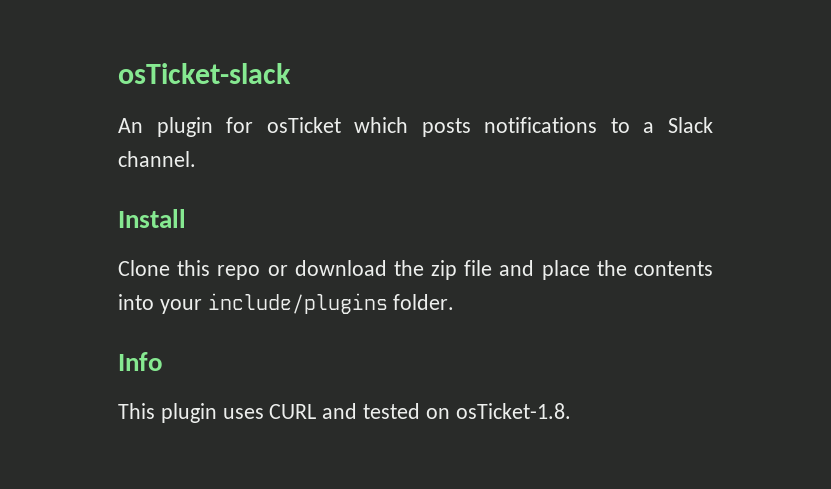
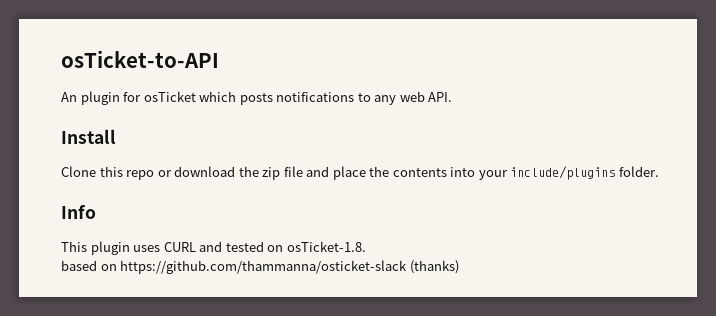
[118,63,291,84] osTicket-slack -> [61,50,219,68] osTicket-to-API
[643,117,713,133] [118,151,196,167] a Slack channel. -> [374,91,453,105] any web API.
(571, 411) none -> [61,260,459,274] // based on https://github.com/thammanna/osticket-slack (thanks)

